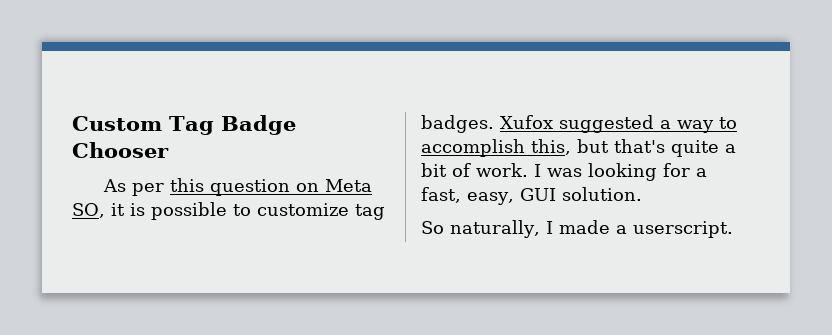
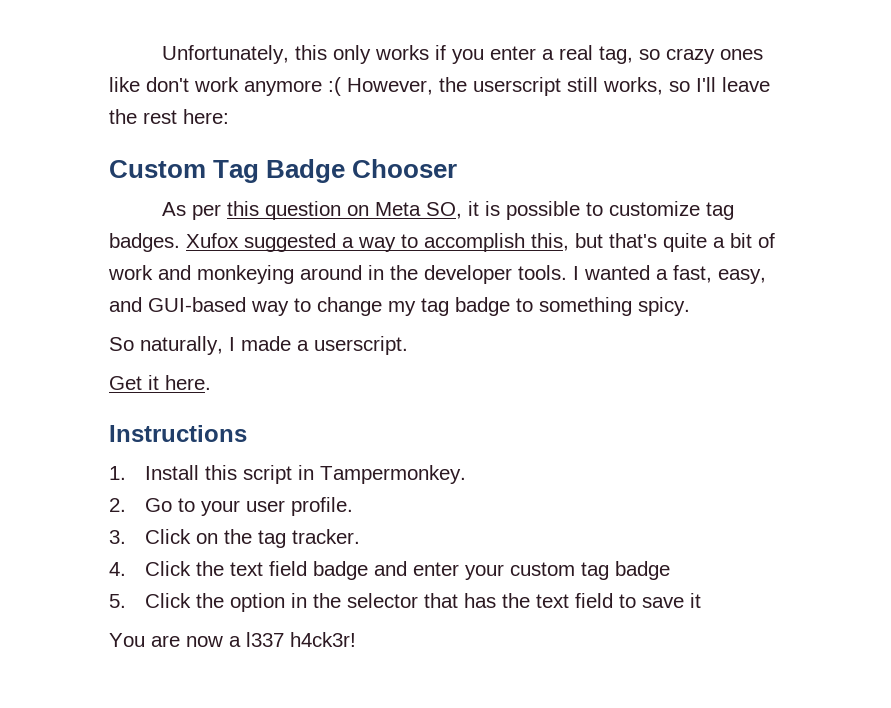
(72, 123) none -> [161,45,763,64] [109,77,770,96] [109,109,229,124] Unfortunately, this only works if you enter a real tag, so crazy ones like don't work anymore :( However, the userscript still works, so I'll leave the rest here: //
[476,163,707,181] [421,187,642,205] work. I was looking for a fast, easy, GUI solution. -> [108,265,766,284] [109,297,690,316] work and monkeying around in the developer tools. I wanted a fast, easy, and GUI-based way to change my tag badge to something spicy.
(733, 229) none -> [109,375,211,390] [109,425,247,442] [109,465,467,484] [109,497,354,516] [109,529,361,548] [109,561,671,580] [109,593,702,612] [109,632,356,647] // Get it here. // Instructions // 1. Install this script in Tampermonkey. // 2. Go to your user profile. // 3. Click on the tag tracker. // 4. Click the text field badge and enter your custom tag badge // 5. Click the option in the selector that has the text field to save it // You are now a l337 h4ck3r!

